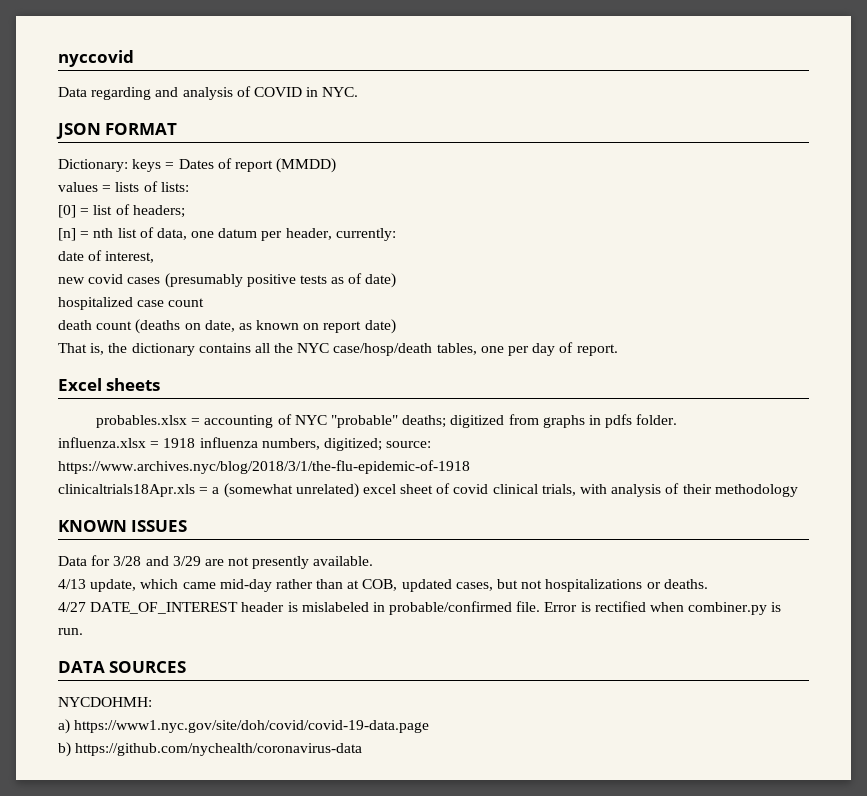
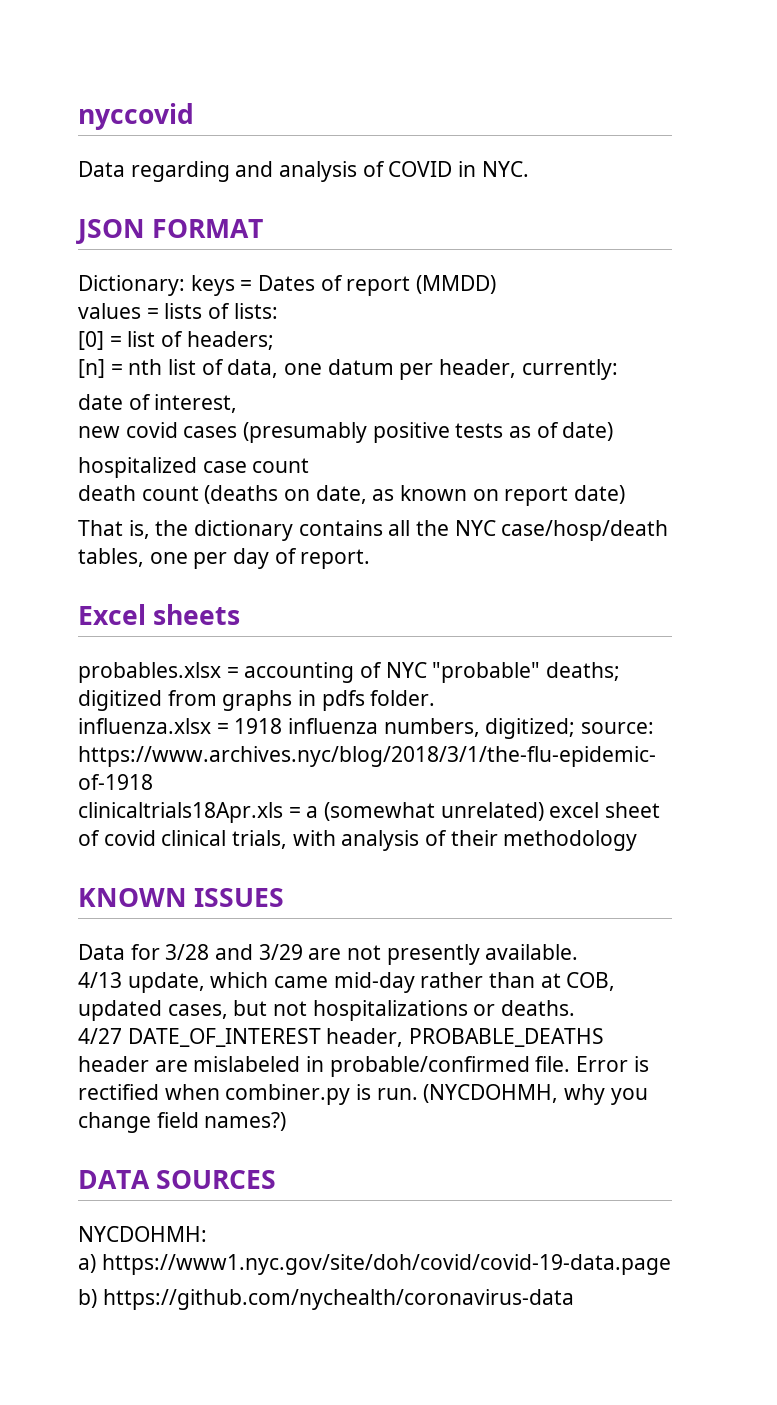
[241,602,298,612] header is -> [326,1028,605,1047] [78,1056,188,1072] header, PROBABLE_DEATHS header are
(83, 631) none -> [423,1084,648,1105] [78,1112,287,1133] (NYCDOHMH, why you change field names?)

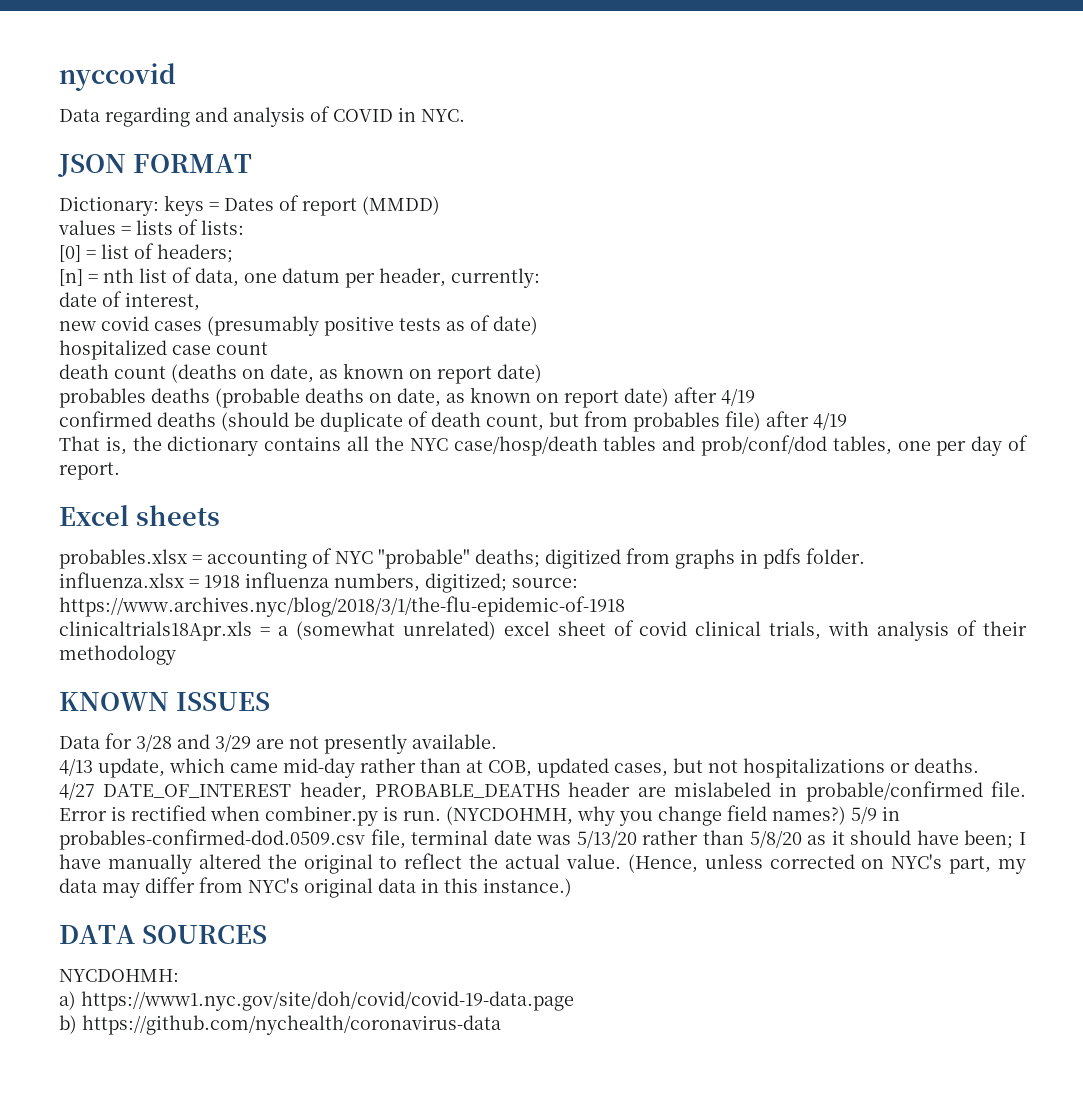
(626, 494) none -> [59,387,755,408] [59,411,847,432] // probables deaths (probable deaths on date, as known on report date) after 4/19 // confirmed deaths (should be duplicate of death count, but from probables file) after 4/19
(669, 530) none -> [603,435,827,456] tables and prob/conf/dod
(287, 1121) none -> [851,806,900,824] [59,829,1026,850] [59,853,1026,874] [59,877,572,898] 5/9 in probables-confirmed-dod.0509.csv file, terminal date was 5/13/20 rather than 5/8/20 as it should have been; I have manually altered the original to reflect the actual value. (Hence, unless corrected on NYC's part, my data may differ from NYC's original data in this instance.)

